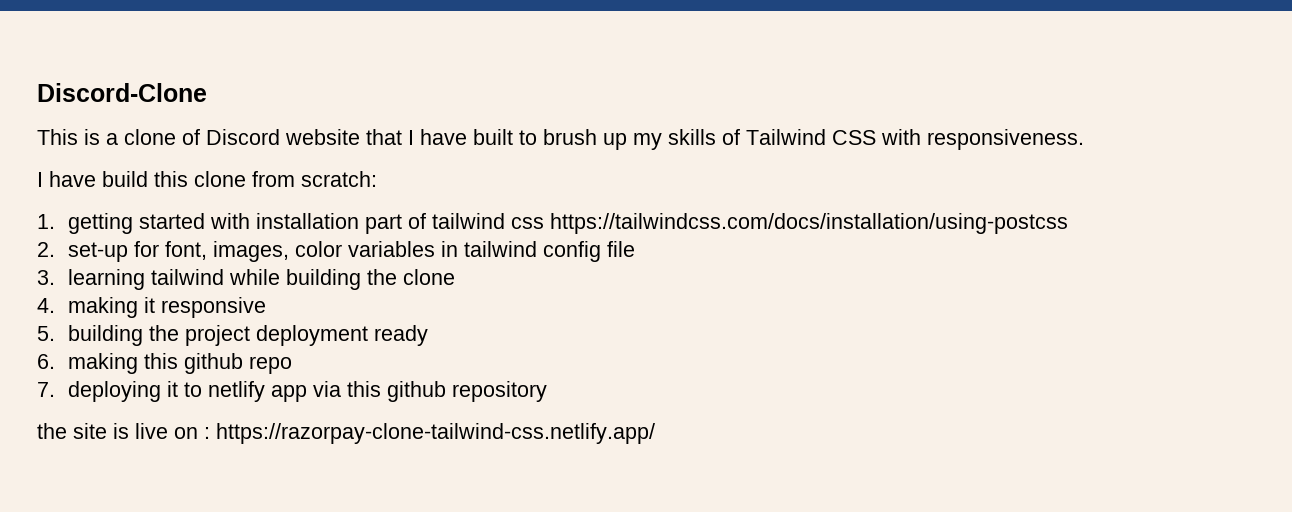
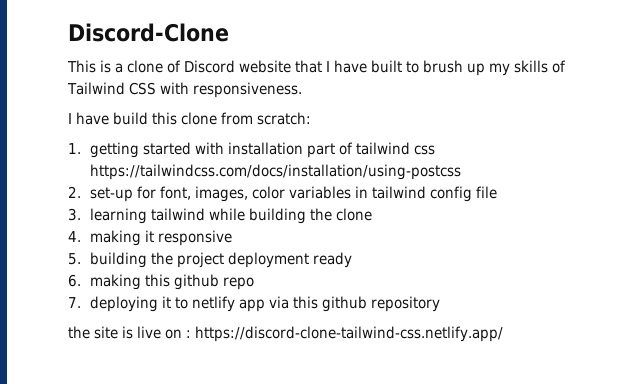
[216,423,655,444] https://razorpay-clone-tailwind-css.netlify.app/ -> [195,326,503,342] https://discord-clone-tailwind-css.netlify.app/

